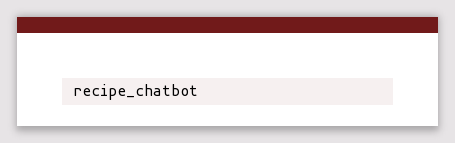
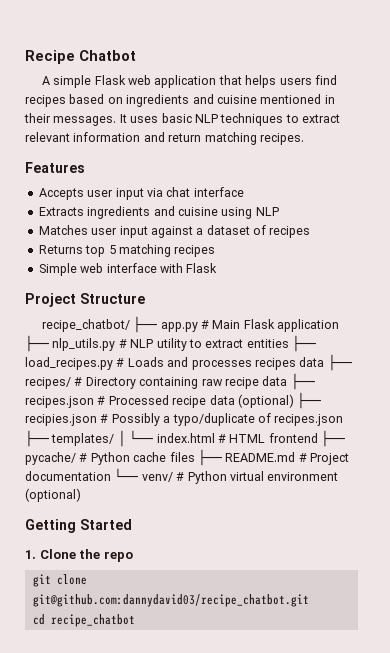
(72, 92) none -> [25,50,136,64] [41,75,337,88] [25,94,335,107] [24,113,340,126] [25,132,304,145] [25,162,85,173] [38,187,244,200] [38,206,279,219] [38,225,311,238] [38,244,216,257] [38,263,218,276] [25,293,145,307] [41,316,340,333] [25,335,316,352] [25,354,352,371] [25,373,315,390] [25,392,322,409] [25,413,344,426] [25,430,345,447] [25,449,349,466] [25,468,339,484] [25,488,81,502] [25,519,132,533] [25,549,133,562] [32,574,87,587] [32,594,309,607] [32,614,45,625] Recipe Chatbot // A simple Flask web application that helps users find recipes based on ingredients and cuisine mentioned in their messages. It uses basic NLP techniques to extract relevant information and return matching recipes. // Features // Accepts user input via chat interface // Extracts ingredients and cuisine using NLP // Matches user input against a dataset of recipes // Returns top 5 matching recipes // Simple web interface with Flask // Project Structure // recipe_chatbot/ ├── app.py # Main Flask application ├── nlp_utils.py # NLP utility to extract entities ├── load_recipes.py # Loads and processes recipes data ├── recipes/ # Directory containing raw recipe data ├── recipes.json # Processed recipe data (optional) ├── recipies.json # Possibly a typo/duplicate of recipes.json ├── templates/ │ └── index.html # HTML frontend ├── pycache/ # Python cache files ├── README.md # Project documentation └── venv/ # Python virtual environment (optional) // Getting Started // 1. Clone the repo // git clone git@github.com:dannydavid03/recipe_chatbot.git // cd

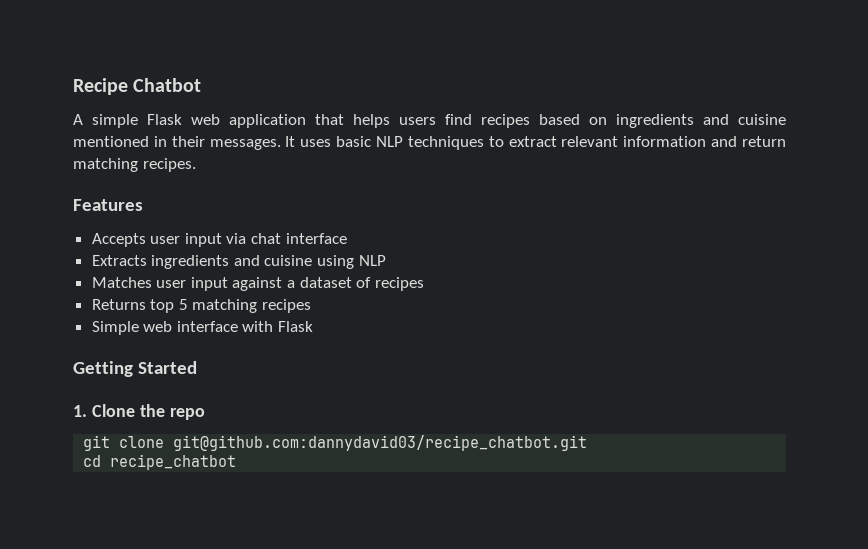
[25,293,145,307] [41,316,340,333] [25,335,316,352] [25,354,352,371] [25,373,315,390] [25,392,322,409] [25,413,344,426] [25,430,345,447] [25,449,349,466] [25,468,339,484] [25,488,81,502] // Project Structure // recipe_chatbot/ ├── app.py # Main Flask application ├── nlp_utils.py # NLP utility to extract entities ├── load_recipes.py # Loads and processes recipes data ├── recipes/ # Directory containing raw recipe data ├── recipes.json # Processed recipe data (optional) ├── recipies.json # Possibly a typo/duplicate of recipes.json ├── templates/ │ └── index.html # HTML frontend ├── pycache/ # Python cache files ├── README.md # Project documentation └── venv/ # Python virtual environment (optional) -> (314, 326) none

